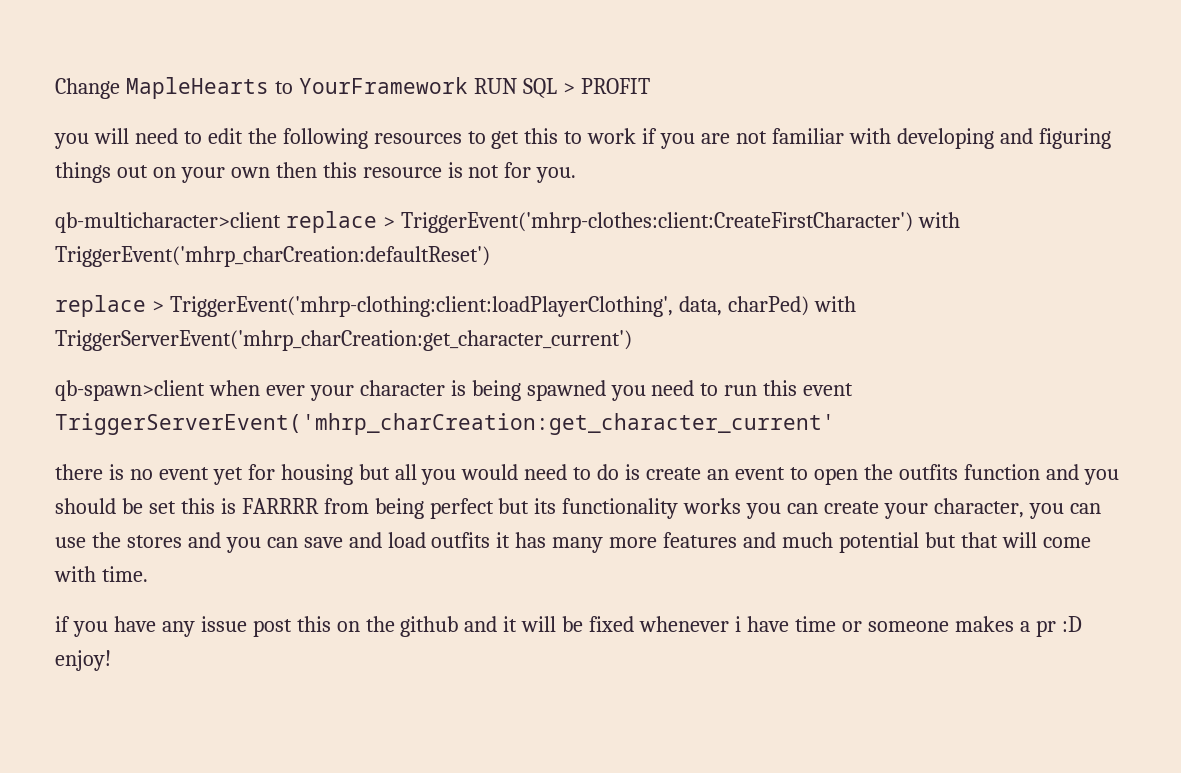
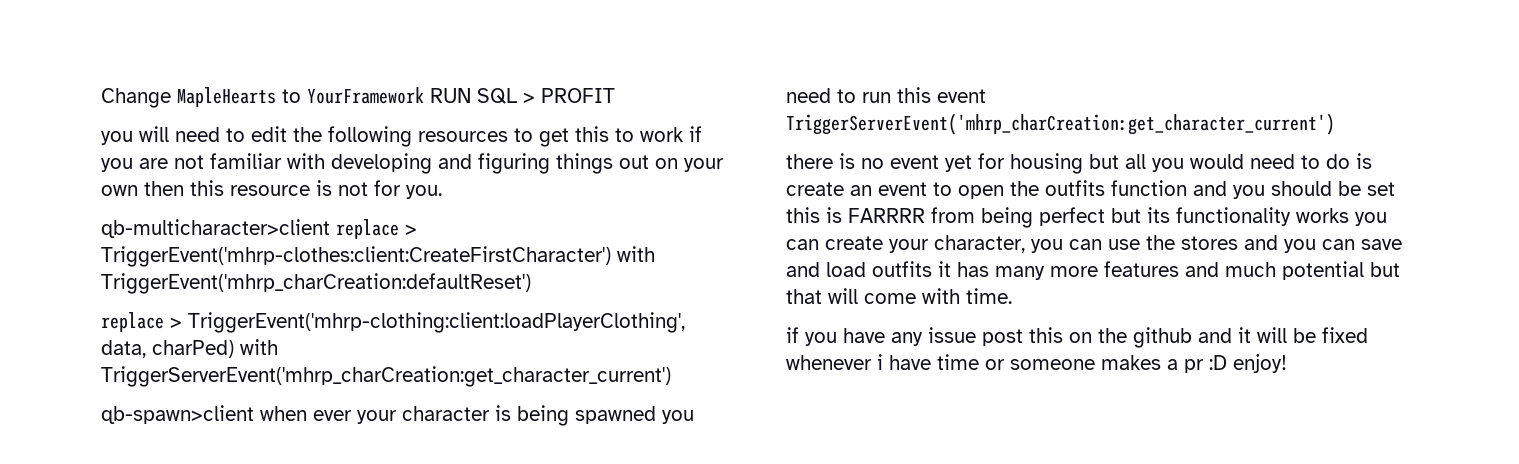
[55,413,835,435] TriggerServerEvent('mhrp_charCreation:get_character_current' -> [786,113,1335,135] TriggerServerEvent('mhrp_charCreation:get_character_current')

